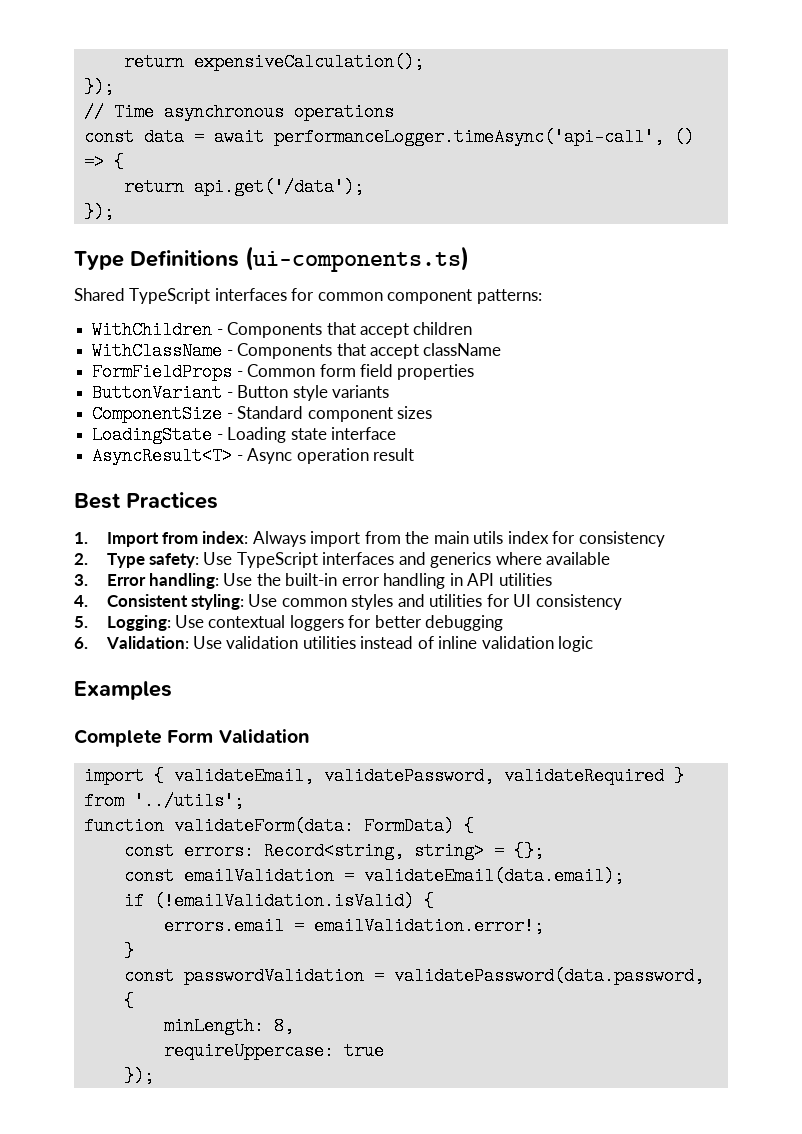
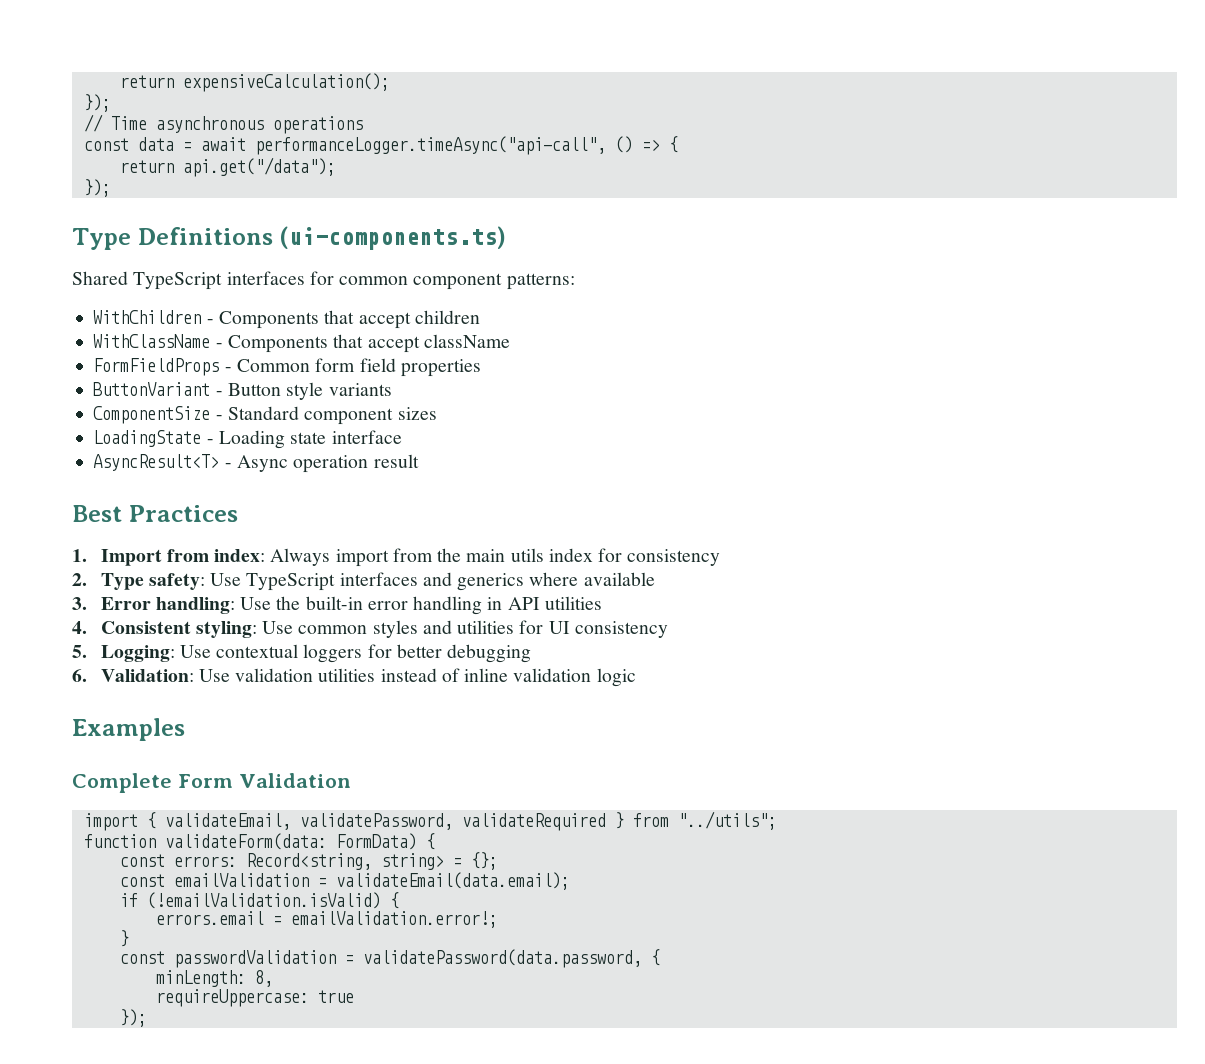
[273,128,664,146] performanceLogger.timeAsync('api-call', -> [254,136,606,155] performanceLogger.timeAsync("api-call",
[193,178,364,196] api.get('/data'); -> [182,157,336,177] api.get("/data");
[133,792,244,810] '../utils'; -> [677,811,777,830] "../utils";

